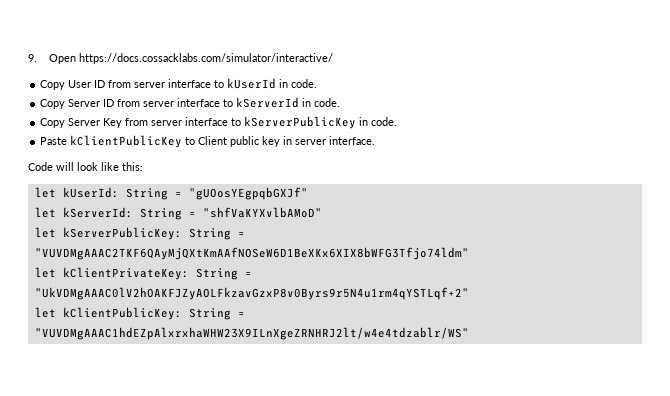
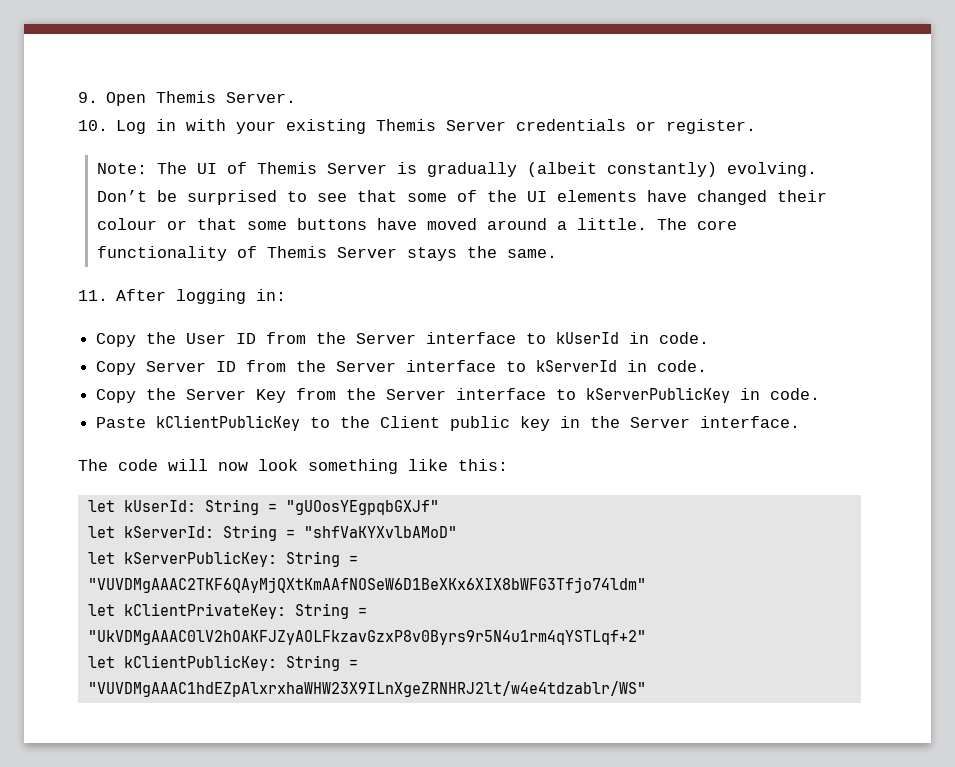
[79,53,334,64] [40,80,66,90] https://docs.cossacklabs.com/simulator/interactive/ // Copy -> [156,91,297,103] [78,119,757,134] [96,162,817,177] [96,190,827,205] [96,218,737,230] [96,246,557,261] [78,289,287,304] [96,332,177,347] Themis Server. // 10. Log in with your existing Themis Server credentials or register. // Note: The UI of Themis Server is gradually (albeit constantly) evolving. Don’t be surprised to see that some of the UI elements have changed their colour or that some buttons have moved around a little. The core functionality of Themis Server stays the same. // 11. After logging in: // Copy the
[134,82,166,88] server -> [316,332,417,344] the Server
[143,101,175,107] server -> [296,360,397,372] the Server
(66, 123) none -> [146,388,177,400] the
[151,120,183,126] server -> [346,388,447,400] the Server
(196, 141) none -> [340,416,371,428] the
[295,139,327,145] server -> [590,416,691,428] the Server
[28,162,98,171] Code will look -> [78,459,398,474] The code will now look something

